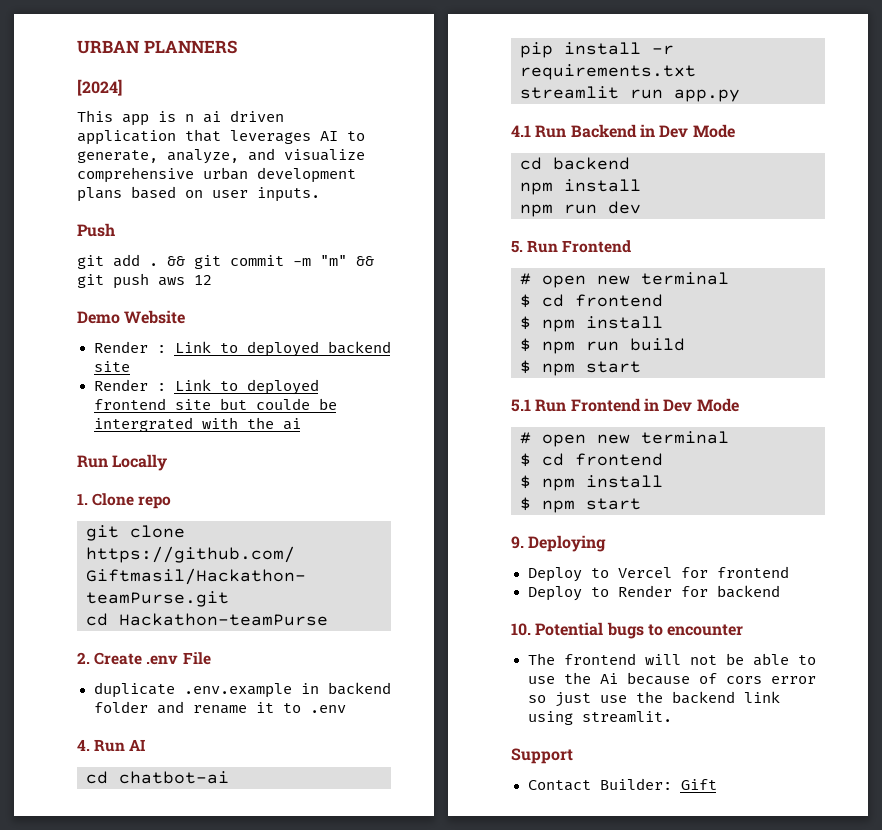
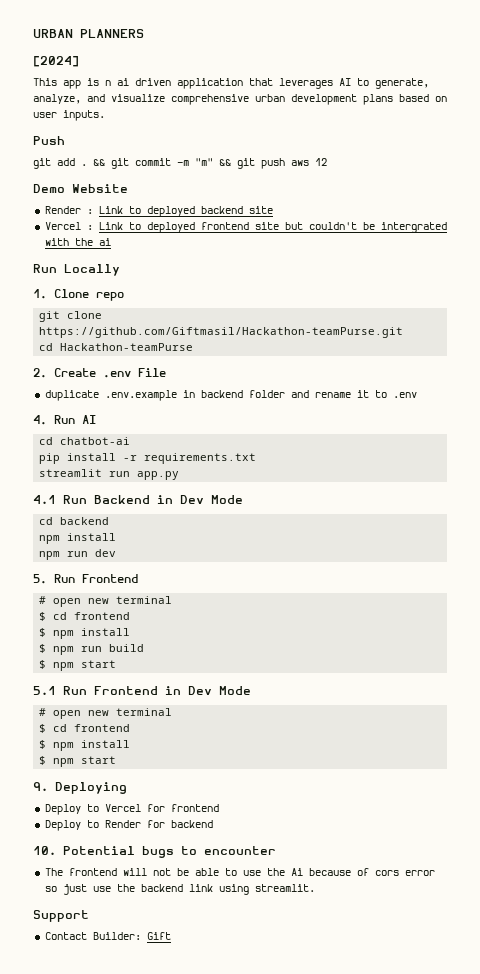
[93,379,148,391] Render -> [44,222,81,230] Vercel
[255,398,310,410] coulde -> [308,222,357,230] couldn't

